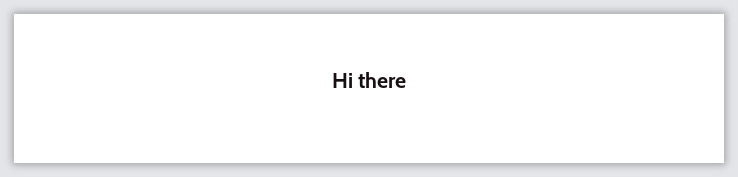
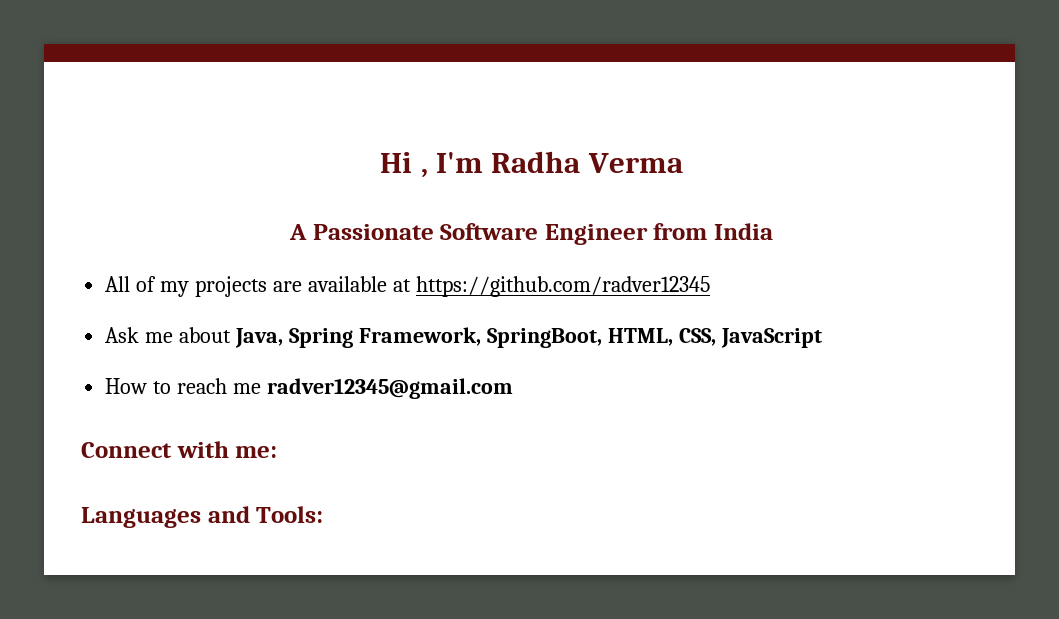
[358,72,407,88] there -> [420,151,683,178] [288,223,774,245] [105,276,710,297] [105,327,822,348] [105,378,513,399] [81,441,278,458] [81,506,324,528] , I'm Radha Verma // A Passionate Software Engineer from India // All of my projects are available at https://github.com/radver12345 // Ask me about Java, Spring Framework, SpringBoot, HTML, CSS, JavaScript // How to reach me radver12345@gmail.com // Connect with me: // Languages and Tools:

